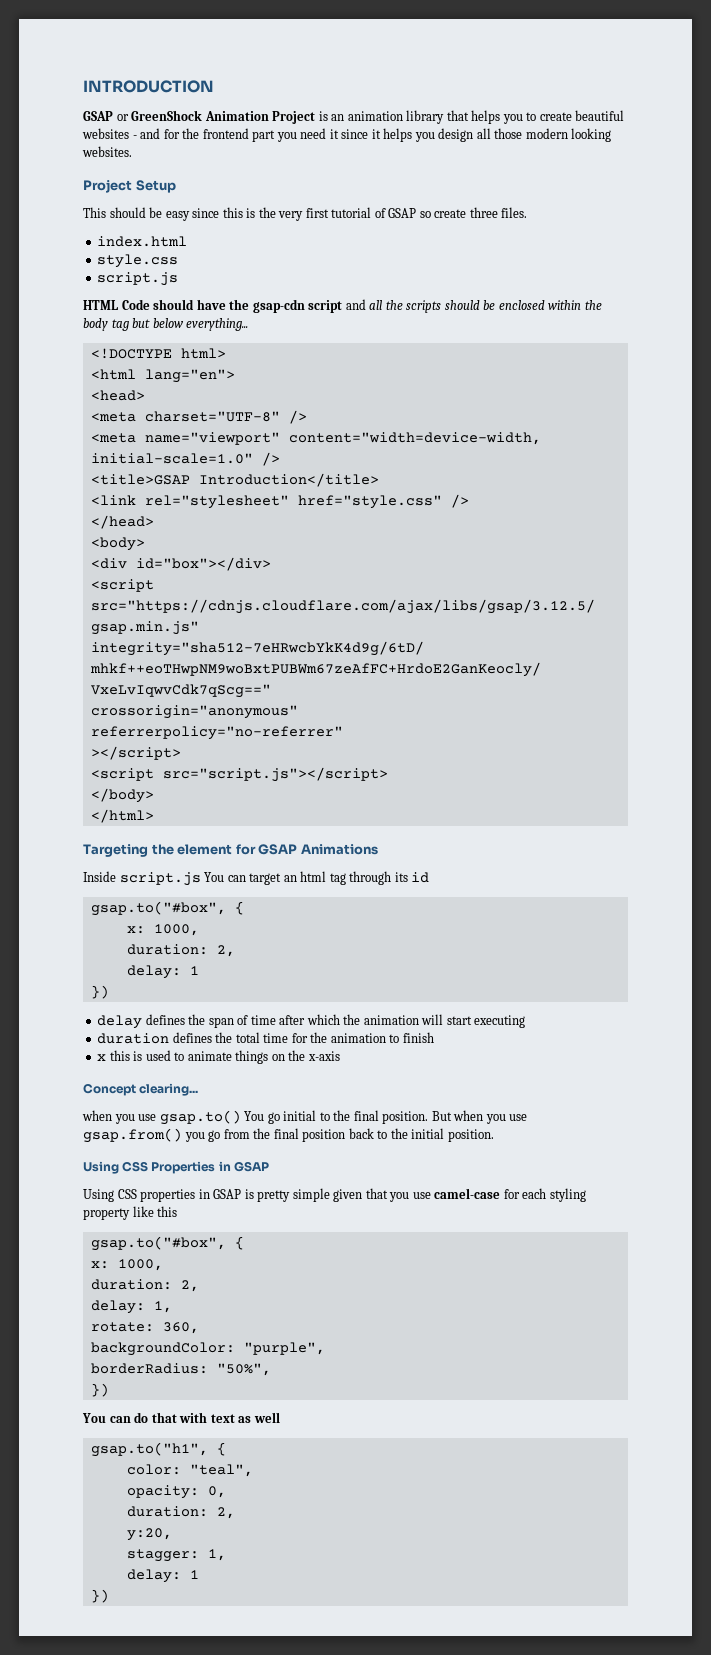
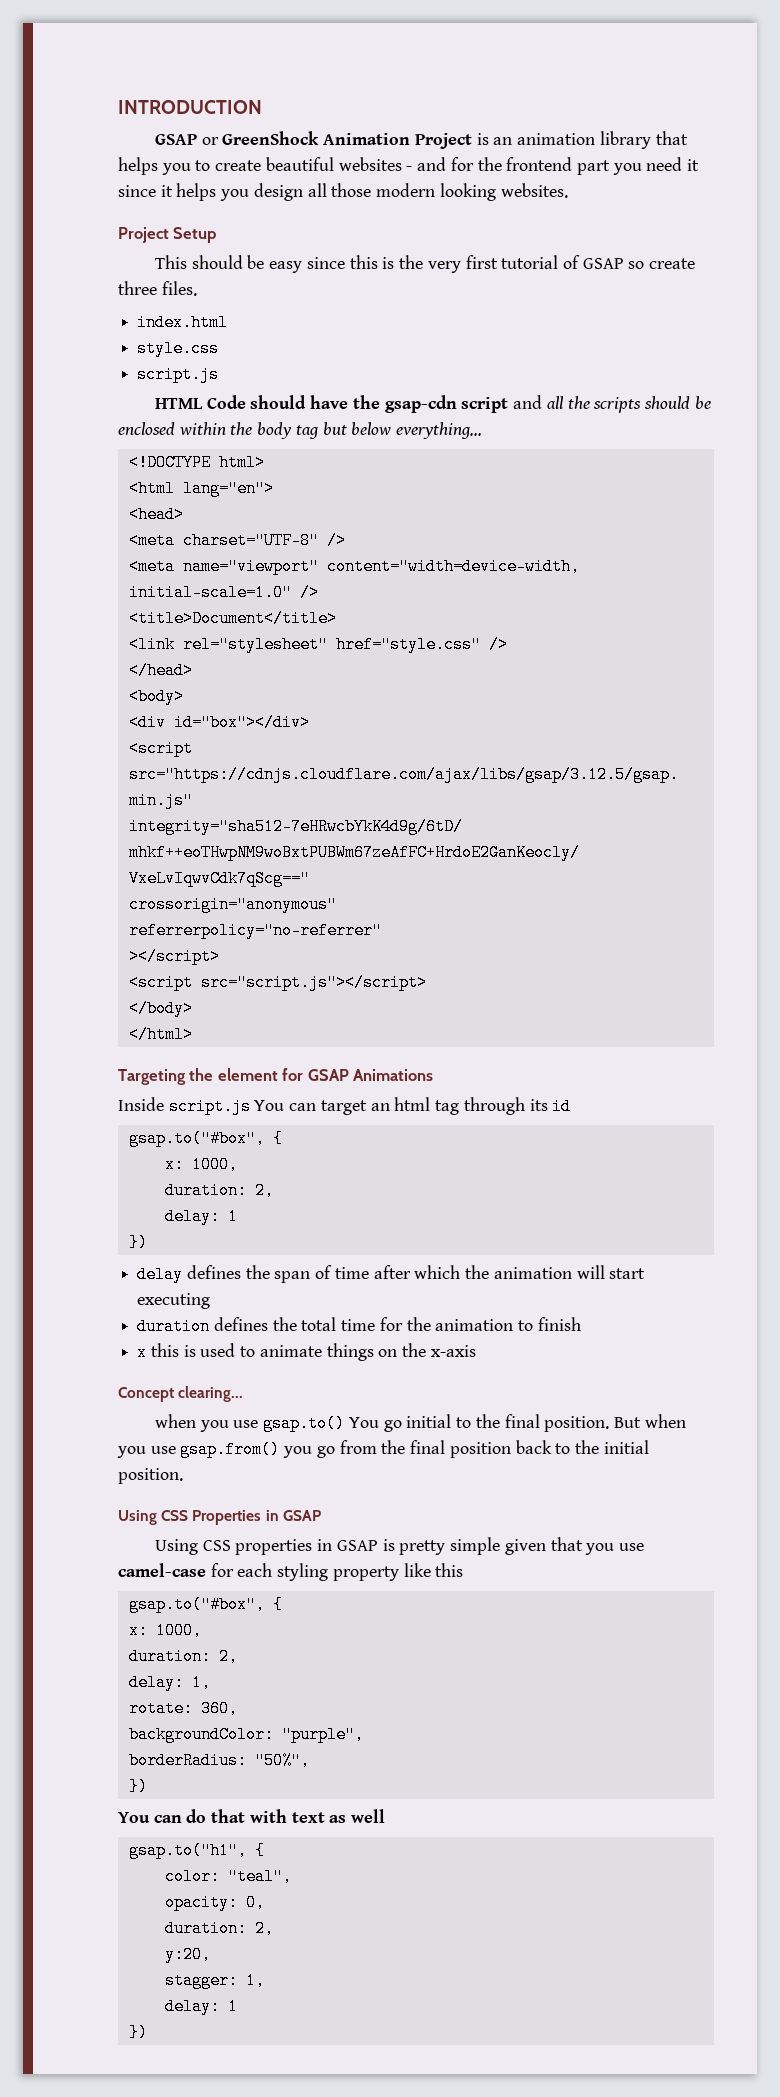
[90,473,379,487] <title>GSAP Introduction</title> -> [128,610,337,627] <title>Document</title>

